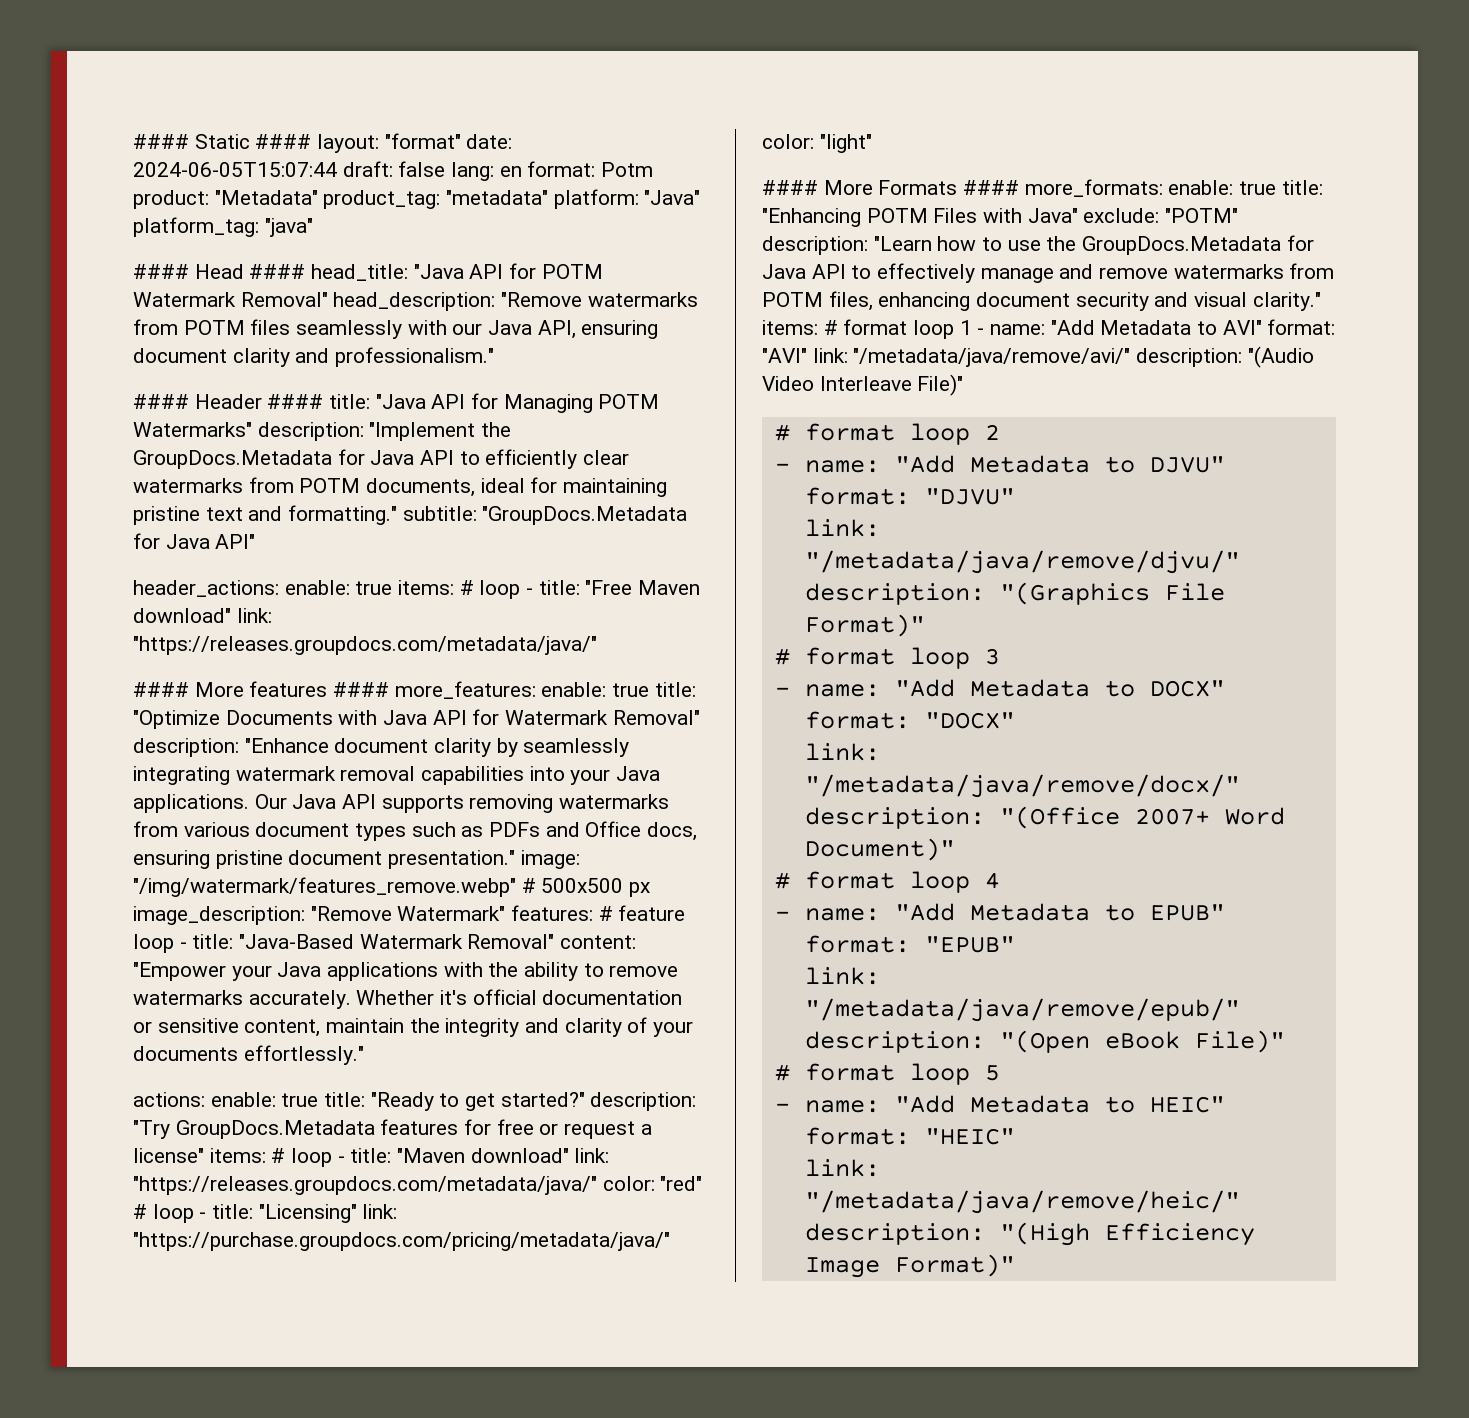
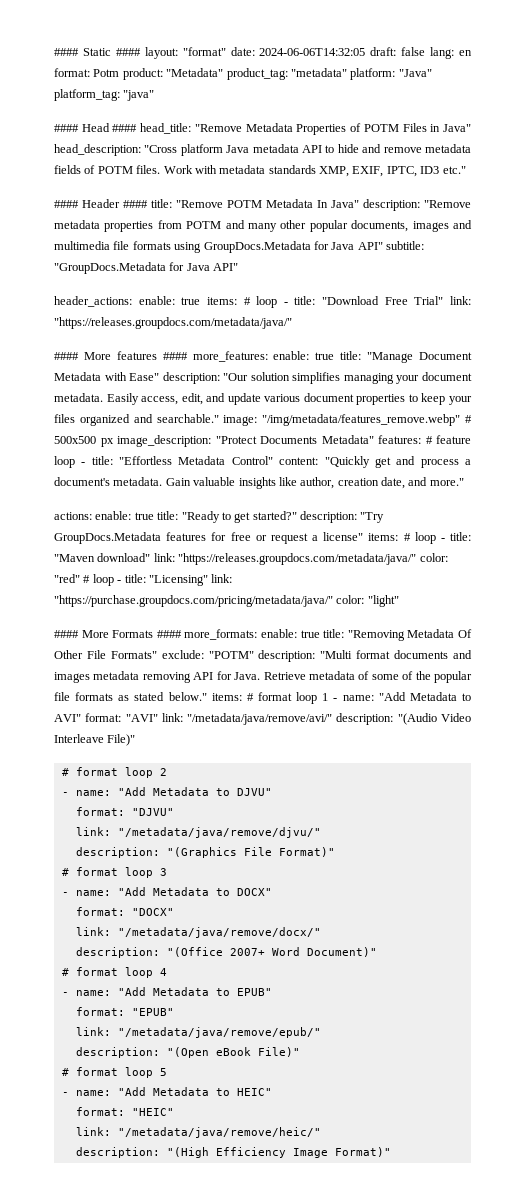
[133,162,337,177] 2024-06-05T15:07:44 -> [259,48,366,56] 2024-06-06T14:32:05
[413,263,603,279] [133,292,698,311] [133,319,659,339] [133,347,495,367] [133,393,660,413] [133,422,512,441] [133,449,630,469] [133,477,668,497] [133,505,398,525] "Java API for POTM Watermark Removal" head_description: "Remove watermarks from POTM files seamlessly with our Java API, ensuring document clarity and professionalism." // #### Header #### title: "Java API for Managing POTM Watermarks" description: "Implement the GroupDocs.Metadata for Java API to efficiently clear watermarks from POTM documents, ideal for maintaining pristine text and formatting." -> [194,123,472,135] [54,144,471,156] [54,165,466,177] [54,199,471,211] [54,220,472,232] [54,241,383,253] "Remove Metadata Properties of POTM Files in Java" head_description: "Cross platform Java metadata API to hide and remove metadata fields of POTM files. Work with metadata standards XMP, EXIF, IPTC, ID3 etc." // #### Header #### title: "Remove POTM Metadata In Java" description: "Remove metadata properties from POTM and many other popular documents, images and multimedia file formats using GroupDocs.Metadata for Java API"
[585,580,701,595] [133,608,231,623] "Free Maven download" -> [322,296,444,305] "Download Free Trial"
[133,709,700,729] [133,738,630,757] [133,766,661,785] [133,794,670,813] [133,821,698,841] [133,850,580,869] [133,877,516,897] "Optimize Documents with Java API for Watermark Removal" description: "Enhance document clarity by seamlessly integrating watermark removal capabilities into your Java applications. Our Java API supports removing watermarks from various document types such as PDFs and Office docs, ensuring pristine document presentation." image: "/img/watermark/features_remove.webp" -> [367,352,473,363] [54,372,472,384] [54,393,472,405] [54,414,461,426] "Manage Document Metadata with Ease" description: "Our solution simplifies managing your document metadata. Easily access, edit, and update various document properties to keep your files organized and searchable." image: "/img/metadata/features_remove.webp"
[310,906,506,921] "Remove Watermark" -> [215,435,374,444] "Protect Documents Metadata"
[239,934,637,949] [133,962,679,981] [133,989,683,1009] [133,1017,694,1037] [133,1045,364,1065] "Java-Based Watermark Removal" content: "Empower your Java applications with the ability to remove watermarks accurately. Whether it's official documentation or sensitive content, maintain the integrity and clarity of your documents effortlessly." -> [119,456,472,468] [54,477,464,489] "Effortless Metadata Control" content: "Quickly get and process a document's metadata. Gain valuable insights like author, creation date, and more."
[762,208,1239,227] [762,235,1314,255] [762,263,1335,283] [762,291,1321,311] "Enhancing POTM Files with Java" exclude: "POTM" description: "Learn how to use the GroupDocs.Metadata for Java API to effectively manage and remove watermarks from POTM files, enhancing document security and visual clarity." -> [347,629,473,641] [54,650,473,662] [54,671,473,683] [54,692,207,701] "Removing Metadata Of Other File Formats" exclude: "POTM" description: "Multi format documents and images metadata removing API for Java. Retrieve metadata of some of the popular file formats as stated below."

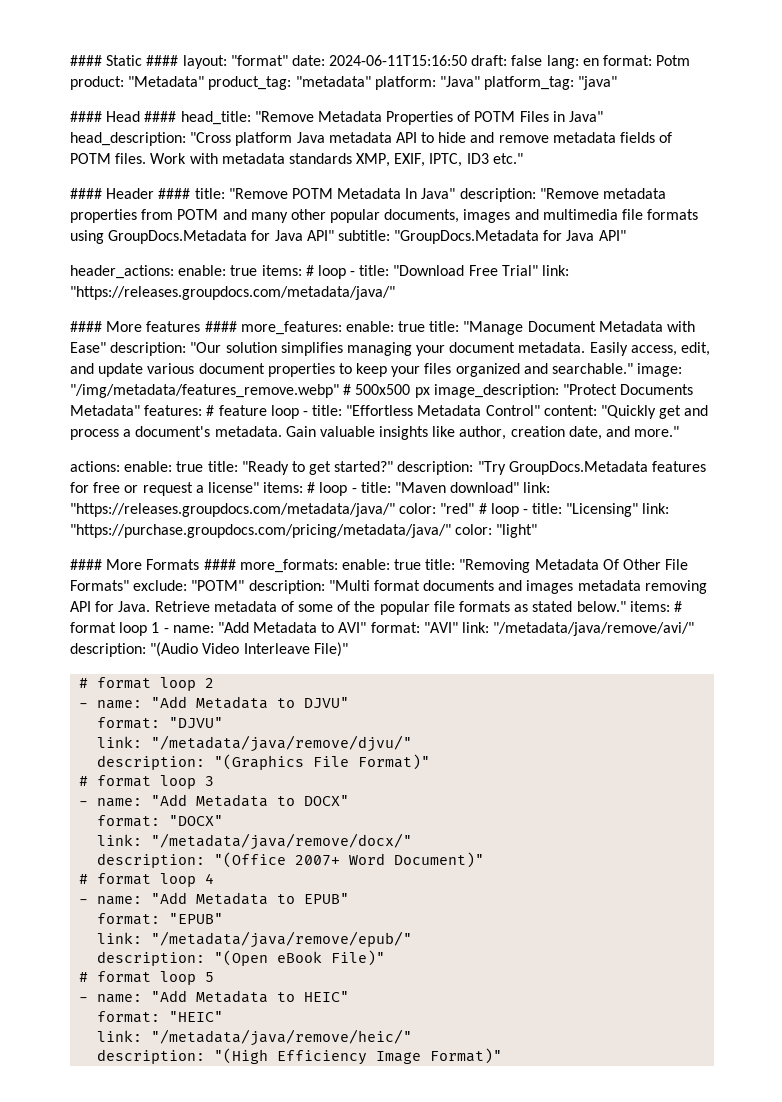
[259,48,366,56] 2024-06-06T14:32:05 -> [329,55,468,66] 2024-06-11T15:16:50

